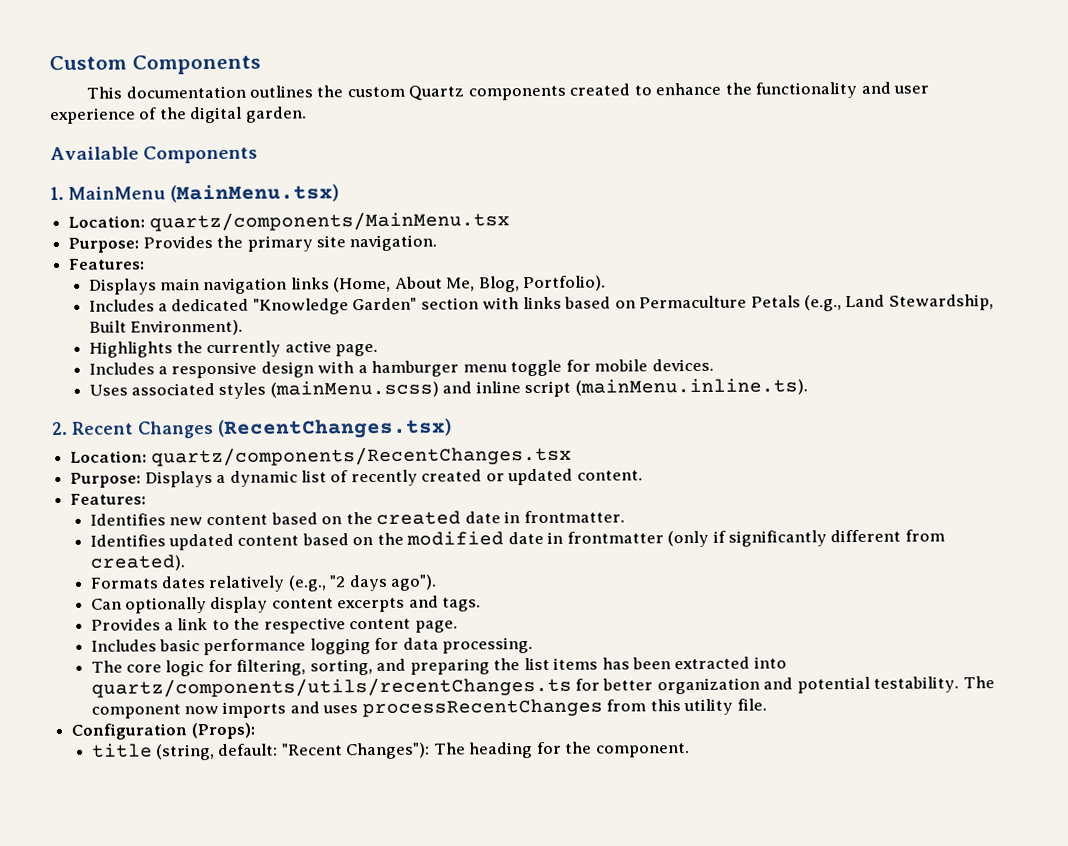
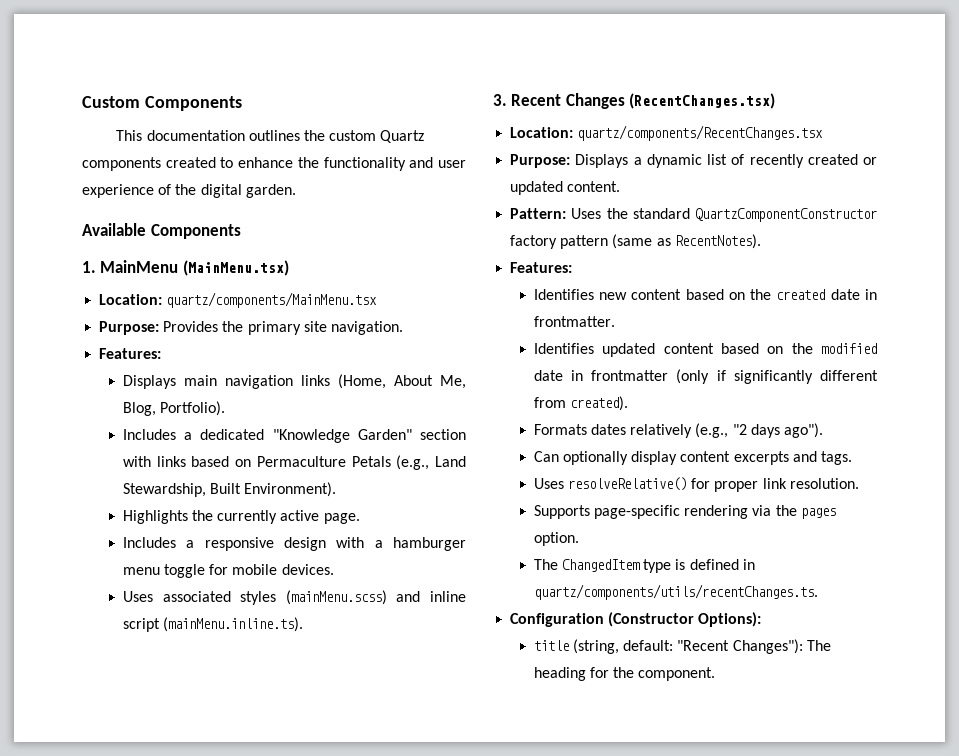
[51,421,68,436] 2. -> [493,94,507,106] 3.
(643, 475) none -> [510,208,877,222] [510,234,761,249] // Pattern: Uses the standard QuartzComponentConstructor factory pattern (same as RecentNotes).
[90,617,458,634] [90,637,534,656] [90,656,787,677] [90,676,995,698] [90,698,767,719] Provides a link to the respective content page. // Includes basic performance logging for data processing. // The core logic for filtering, sorting, and preparing the list items has been extracted into quartz/components/utils/recentChanges.ts for better organization and potential testability. The component now imports and uses processRecentChanges from this utility file. -> [533,477,859,492] [533,505,836,519] [533,532,579,546] [533,559,755,573] [533,584,818,600] Uses resolveRelative() for proper link resolution. // Supports page-specific rendering via the pages option. // The ChangedItem type is defined in quartz/components/utils/recentChanges.ts.
[190,722,255,740] (Props): -> [608,612,762,627] (Constructor Options):

